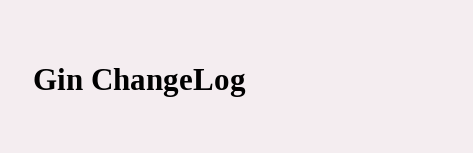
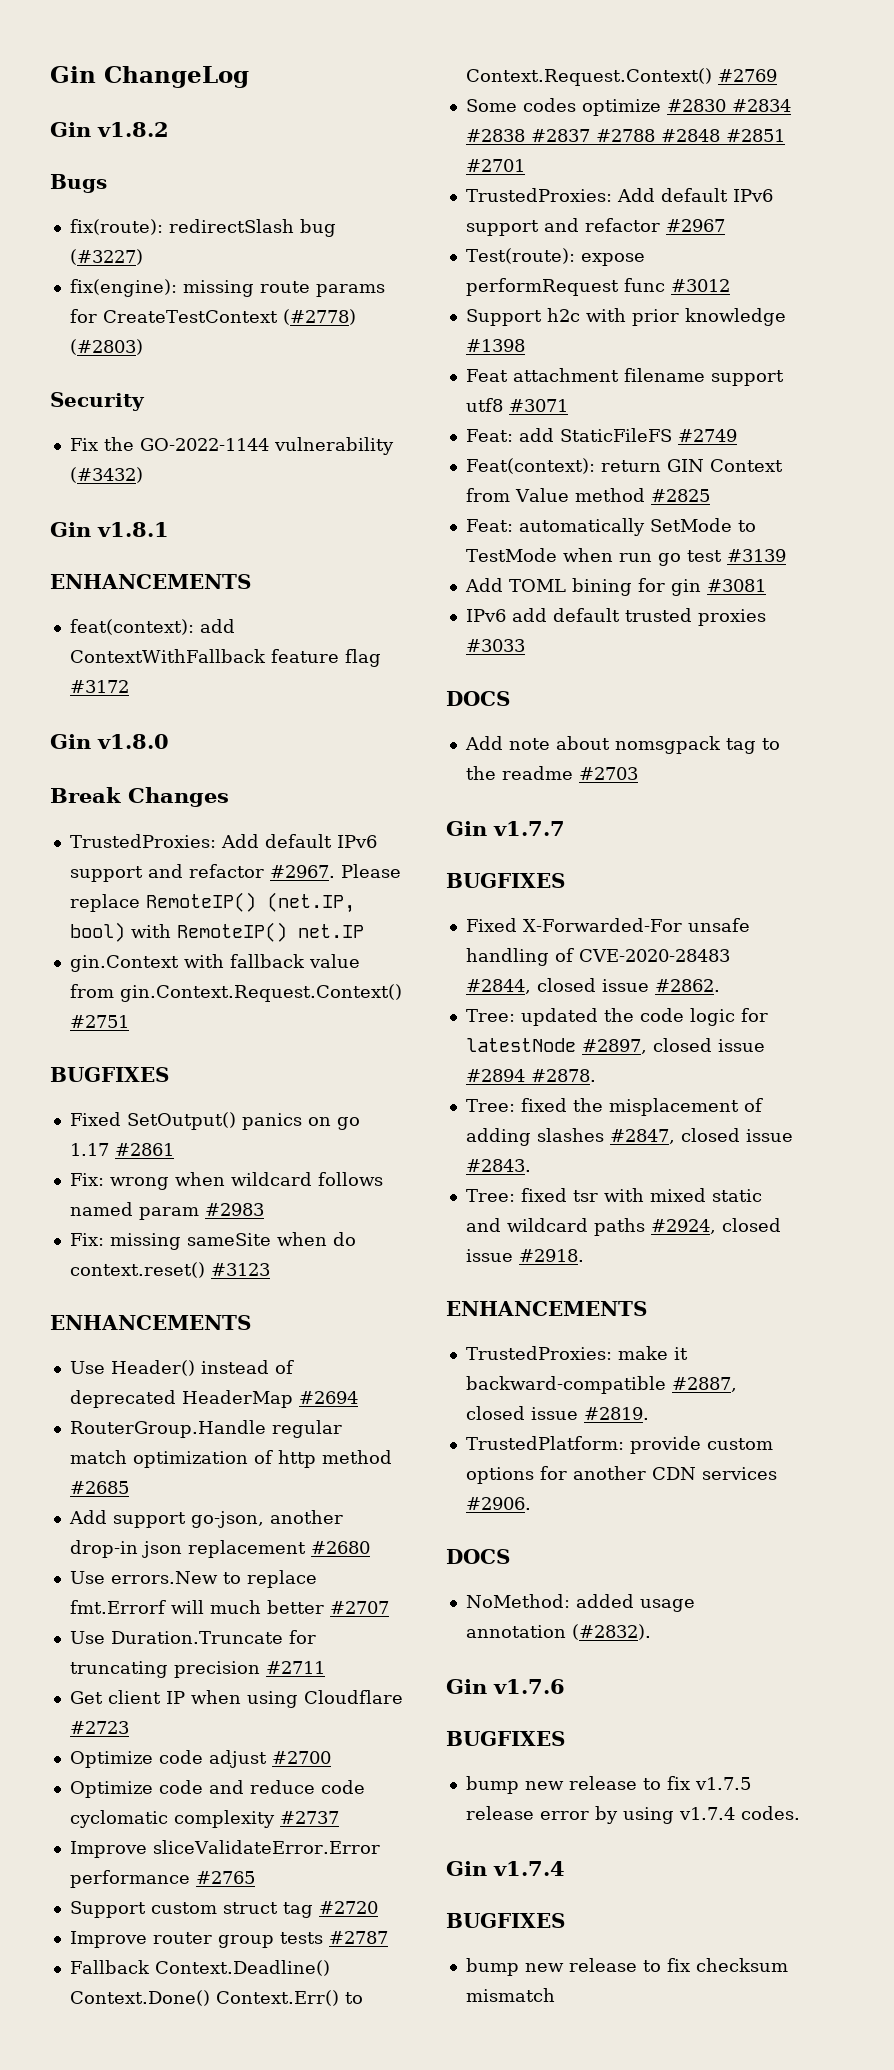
(247, 82) none -> [50,122,169,137] [50,174,107,193] [69,219,336,237] [69,249,143,265] [69,279,385,297] [69,309,356,325] [69,339,143,355] [50,392,145,411] [69,437,394,455] [69,467,143,483] [50,522,169,537] [50,574,251,589] [69,619,235,635] [69,649,381,667] [69,680,129,693] [50,734,169,749] [50,787,229,807] [69,834,377,848] [69,864,401,882] [69,892,355,913] [69,922,364,942] [69,954,360,972] [69,984,402,1002] [69,1015,129,1028] [50,1067,169,1082] [69,1112,360,1130] [69,1143,174,1156] [69,1172,383,1190] [69,1202,264,1220] [69,1232,356,1250] [69,1262,270,1278] [50,1315,251,1330] [69,1360,294,1376] [69,1390,358,1408] [69,1420,342,1438] [69,1450,392,1468] [69,1481,129,1494] [68,1510,343,1528] [69,1540,370,1558] [69,1570,317,1588] [69,1600,389,1614] [69,1630,316,1644] [69,1661,325,1678] [69,1690,403,1708] [69,1721,129,1734] [69,1750,331,1768] [69,1780,365,1798] [69,1810,339,1828] [69,1840,380,1858] [69,1870,255,1888] [69,1901,378,1918] [69,1931,388,1948] [69,1960,330,1976] [69,1990,363,2006] [465,68,777,86] [465,98,791,116] [465,129,785,142] [465,159,525,172] [465,188,773,202] [465,218,725,236] [465,248,645,266] [465,278,730,296] [465,308,786,326] [465,339,525,352] [465,368,784,386] [465,398,568,412] [465,428,737,442] [465,458,783,474] [465,488,710,502] [465,518,756,536] [465,548,786,566] [464,578,766,596] [465,608,766,626] [465,639,525,652] [446,691,510,706] [464,736,780,754] [465,766,638,780] [446,821,565,836] [446,873,565,888] [465,918,750,932] [465,948,730,966] [465,978,720,994] [465,1008,768,1026] [465,1038,765,1054] [465,1069,596,1082] [465,1098,763,1116] [465,1128,793,1146] [465,1159,531,1172] [465,1188,762,1202] [465,1218,781,1236] [465,1249,584,1262] [446,1301,647,1316] [465,1346,688,1360] [465,1376,737,1394] [465,1406,649,1420] [465,1436,773,1454] [465,1466,777,1484] [465,1497,531,1510] [446,1549,510,1564] [465,1594,695,1612] [465,1624,651,1640] [446,1679,565,1694] [446,1731,565,1746] [465,1776,751,1794] [465,1806,800,1824] [446,1861,565,1876] [446,1913,565,1928] [465,1958,788,1976] [465,1988,555,2002] // Gin v1.8.2 // Bugs // fix(route): redirectSlash bug (#3227) // fix(engine): missing route params for CreateTestContext (#2778) (#2803) // Security // Fix the GO-2022-1144 vulnerability (#3432) // Gin v1.8.1 // ENHANCEMENTS // feat(context): add ContextWithFallback feature flag #3172 // Gin v1.8.0 // Break Changes // TrustedProxies: Add default IPv6 support and refactor #2967. Please replace RemoteIP() (net.IP, bool) with RemoteIP() net.IP // gin.Context with fallback value from gin.Context.Request.Context() #2751 // BUGFIXES // Fixed SetOutput() panics on go 1.17 #2861 // Fix: wrong when wildcard follows named param #2983 // Fix: missing sameSite when do context.reset() #3123 // ENHANCEMENTS // Use Header() instead of deprecated HeaderMap #2694 // RouterGroup.Handle regular match optimization of http method #2685 // Add support go-json, another drop-in json replacement #2680 // Use errors.New to replace fmt.Errorf will much better #2707 // Use Duration.Truncate for truncating precision #2711 // Get client IP when using Cloudflare #2723 // Optimize code adjust #2700 // Optimize code and reduce code cyclomatic complexity #2737 // Improve sliceValidateError.Error performance #2765 // Support custom struct tag #2720 // Improve router group tests #2787 // Fallback Context.Deadline() Context.Done() Context.Err() to Context.Request.Context() #2769 // Some codes optimize #2830 #2834 #2838 #2837 #2788 #2848 #2851 #2701 // TrustedProxies: Add default IPv6 support and refactor #2967 // Test(route): expose performRequest func #3012 // Support h2c with prior knowledge #1398 // Feat attachment filename support utf8 #3071 // Feat: add StaticFileFS #2749 // Feat(context): return GIN Context from Value method #2825 // Feat: automatically SetMode to TestMode when run go test #3139 // Add TOML bining for gin #3081 // IPv6 add default trusted proxies #3033 // DOCS // Add note about nomsgpack tag to the readme #2703 // Gin v1.7.7 // BUGFIXES // Fixed X-Forwarded-For unsafe handling of CVE-2020-28483 #2844, closed issue #2862. // Tree: updated the code logic for latestNode #2897, closed issue #2894 #2878. // Tree: fixed the misplacement of adding slashes #2847, closed issue #2843. // Tree: fixed tsr with mixed static and wildcard paths #2924, closed issue #2918. // ENHANCEMENTS // TrustedProxies: make it backward-compatible #2887, closed issue #2819. // TrustedPlatform: provide custom options for another CDN services #2906. // DOCS // NoMethod: added usage annotation (#2832). // Gin v1.7.6 // BUGFIXES // bump new release to fix v1.7.5 release error by using v1.7.4 codes. // Gin v1.7.4 // BUGFIXES // bump new release to fix checksum mismatch

